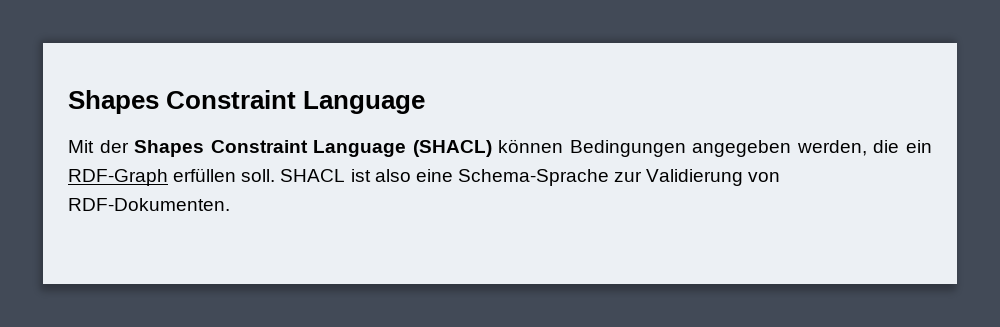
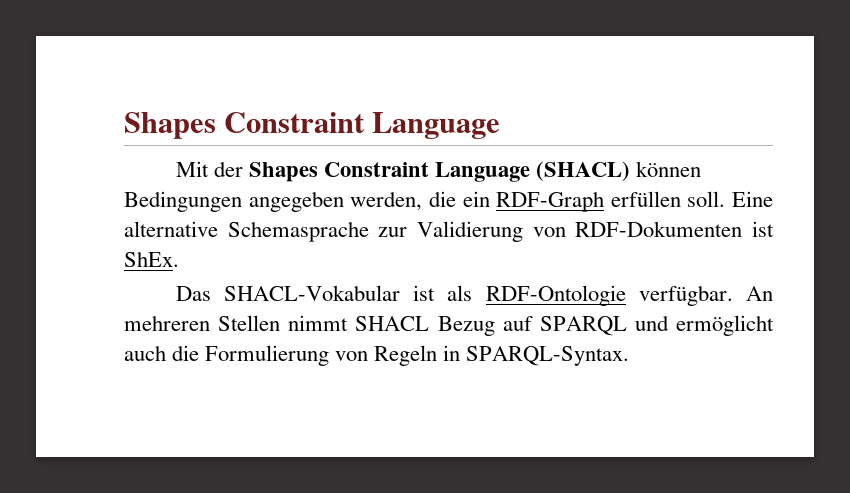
[280,169,781,186] [68,198,230,211] SHACL ist also eine Schema-Sprache zur Validierung von RDF-Dokumenten. -> [732,191,773,207] [124,221,775,242] [124,251,179,267] [175,285,774,306] [124,315,774,336] [124,345,630,366] Eine alternative Schemasprache zur Validierung von RDF-Dokumenten ist ShEx. // Das SHACL-Vokabular ist als RDF-Ontologie verfügbar. An mehreren Stellen nimmt SHACL Bezug auf SPARQL und ermöglicht auch die Formulierung von Regeln in SPARQL-Syntax.

